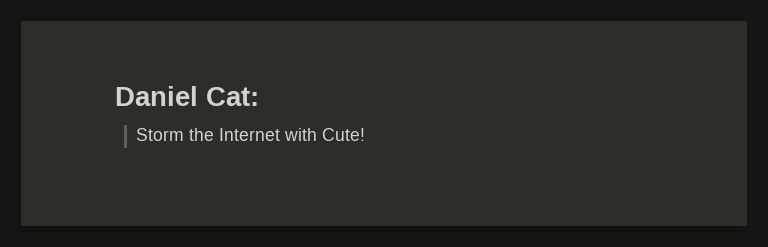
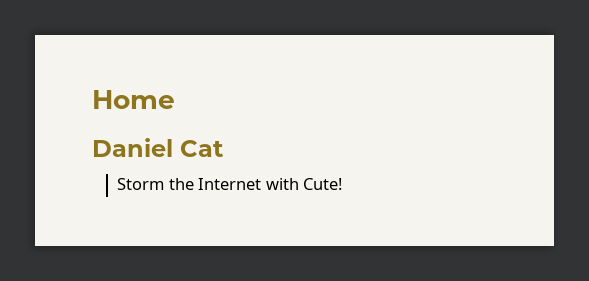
[115,86,259,106] Daniel Cat: -> [92,90,175,109] [92,138,224,157] Home // Daniel Cat

